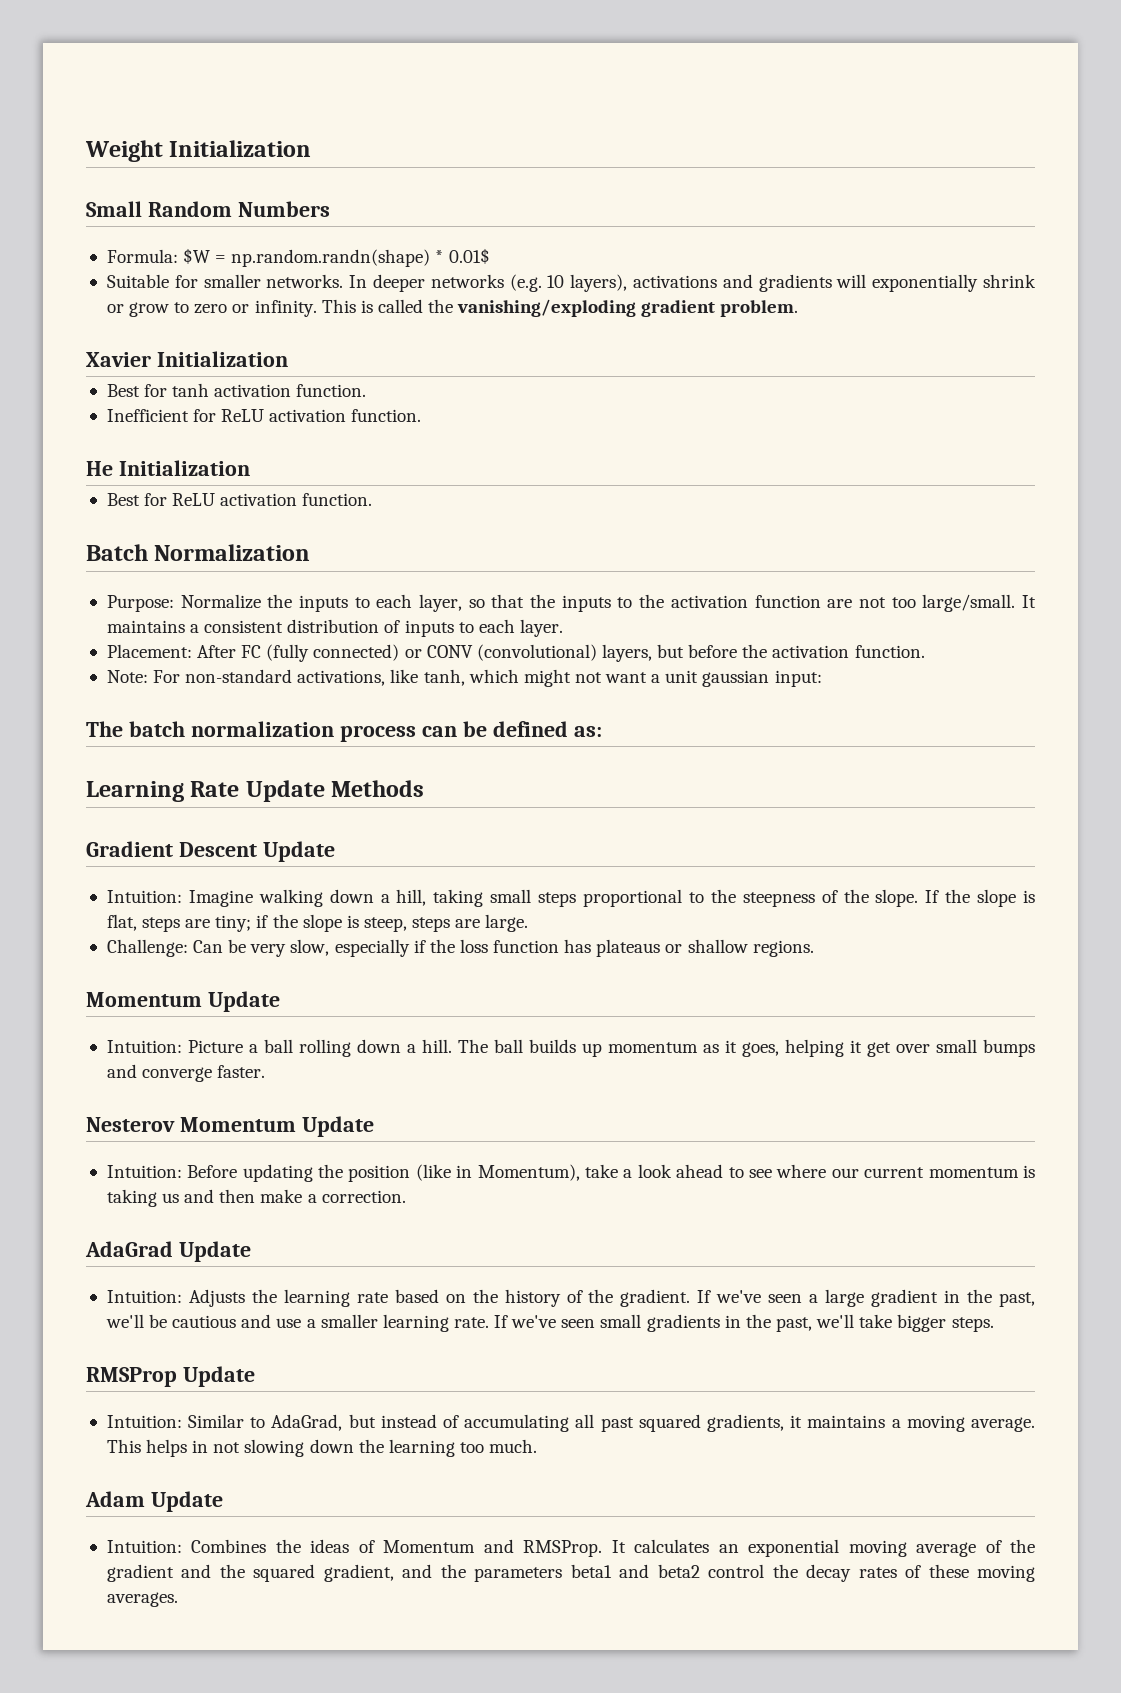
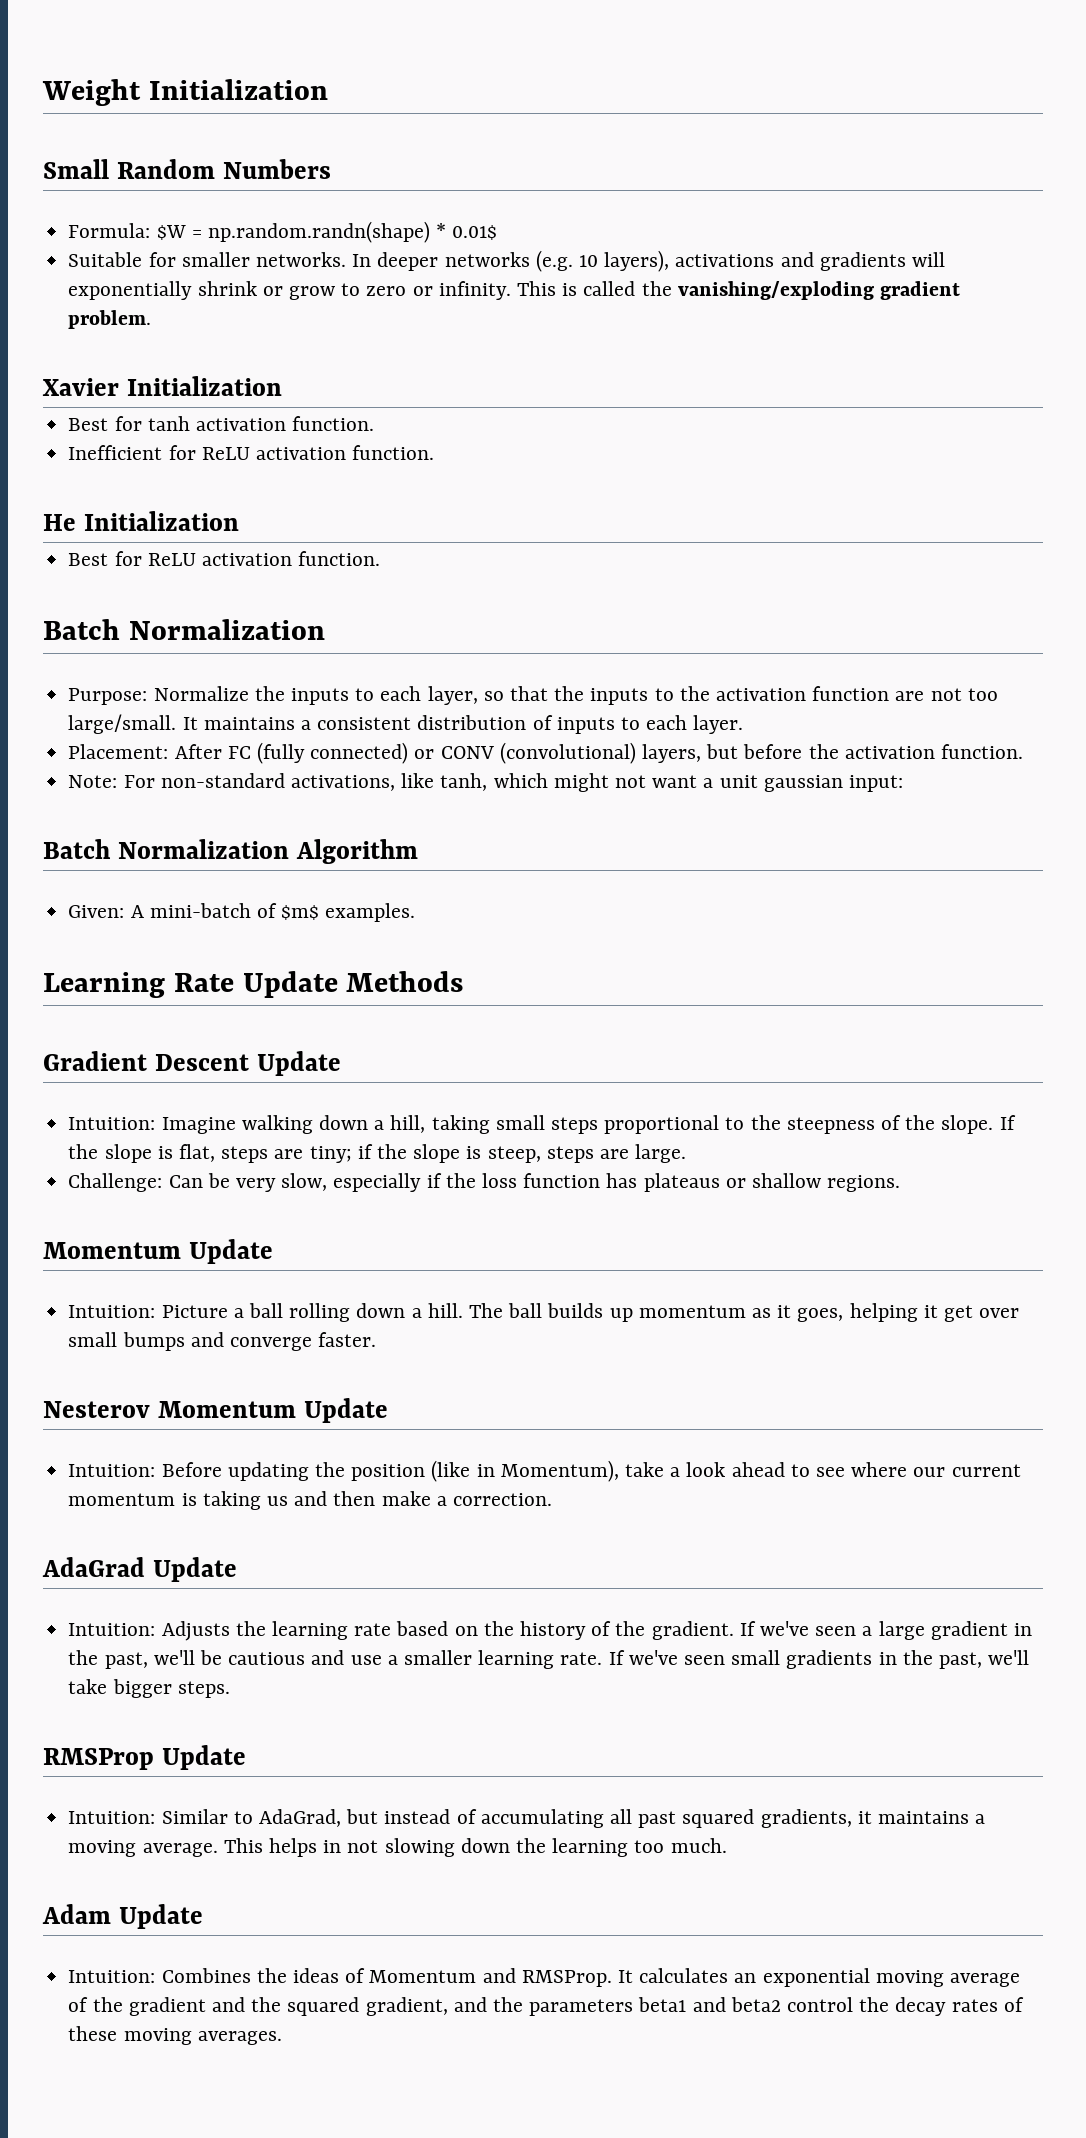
[86,721,602,742] The batch normalization process can be defined as: -> [43,839,418,864] [68,903,416,922] Batch Normalization Algorithm // Given: A mini-batch of $m$ examples.

